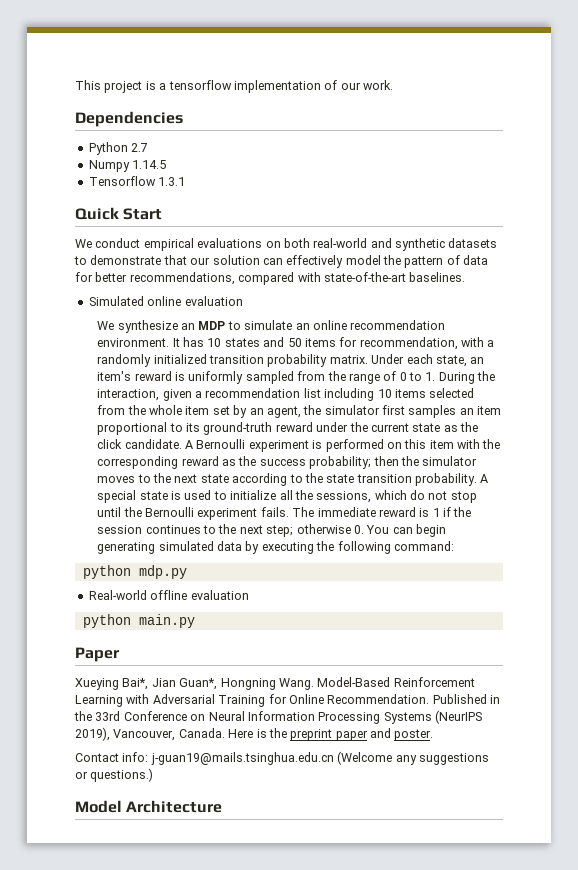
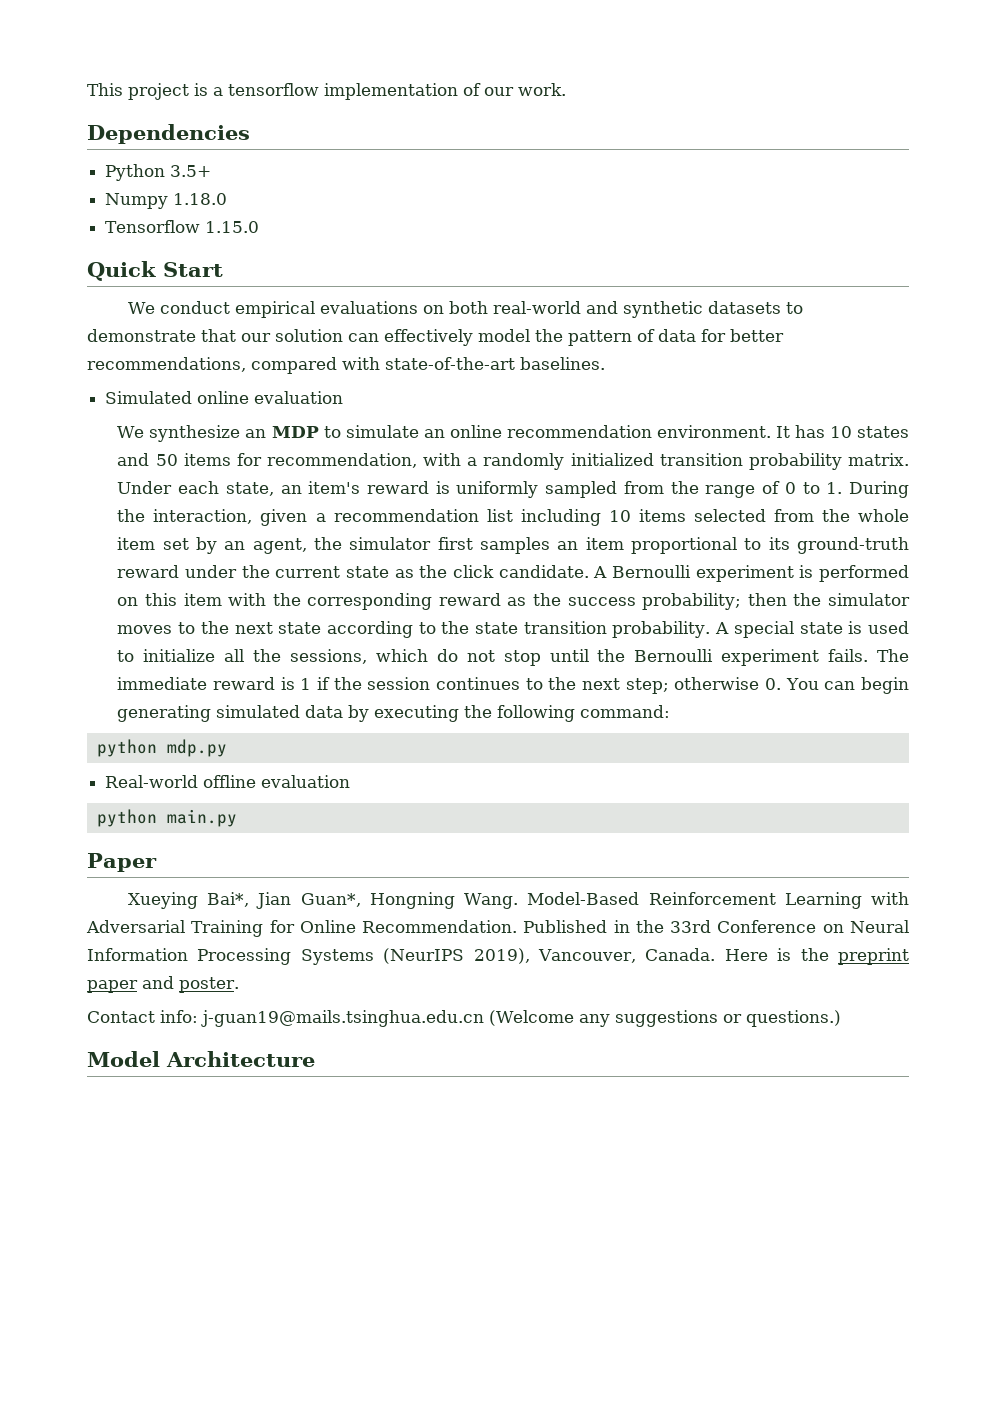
[131,143,149,152] 2.7 -> [170,165,212,177] 3.5+
[132,160,167,169] 1.14.5 -> [173,193,228,205] 1.18.0
[158,177,186,186] 1.3.1 -> [205,221,260,233] 1.15.0

